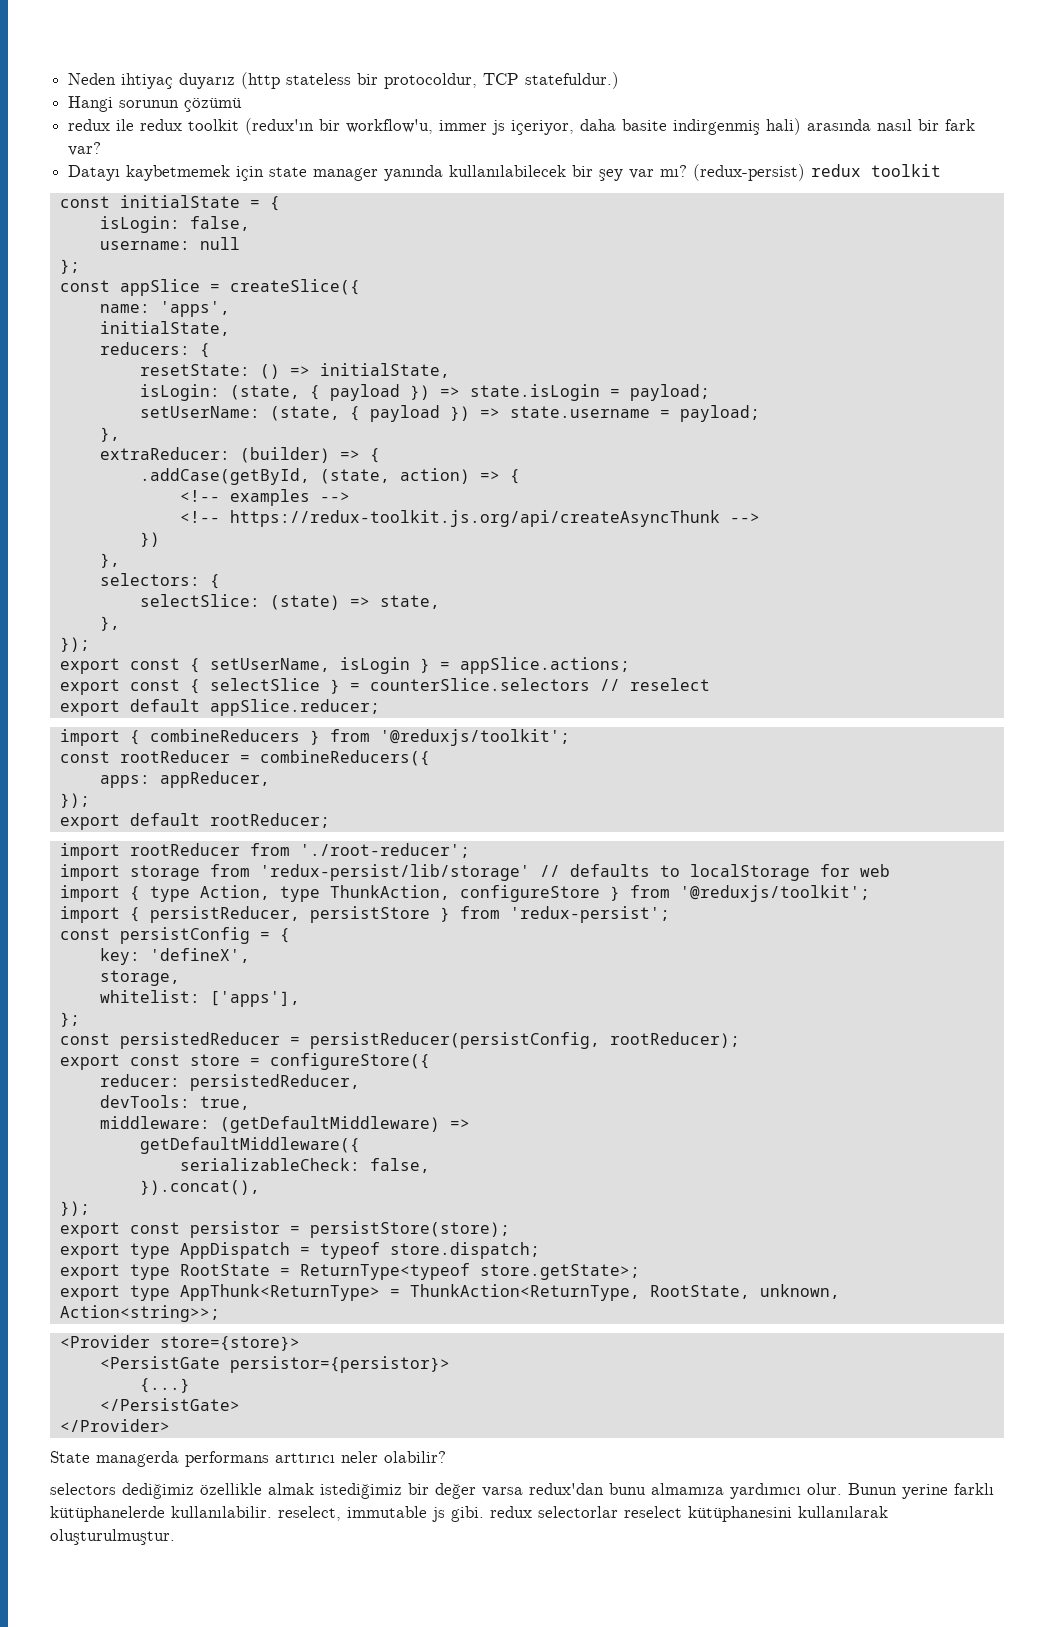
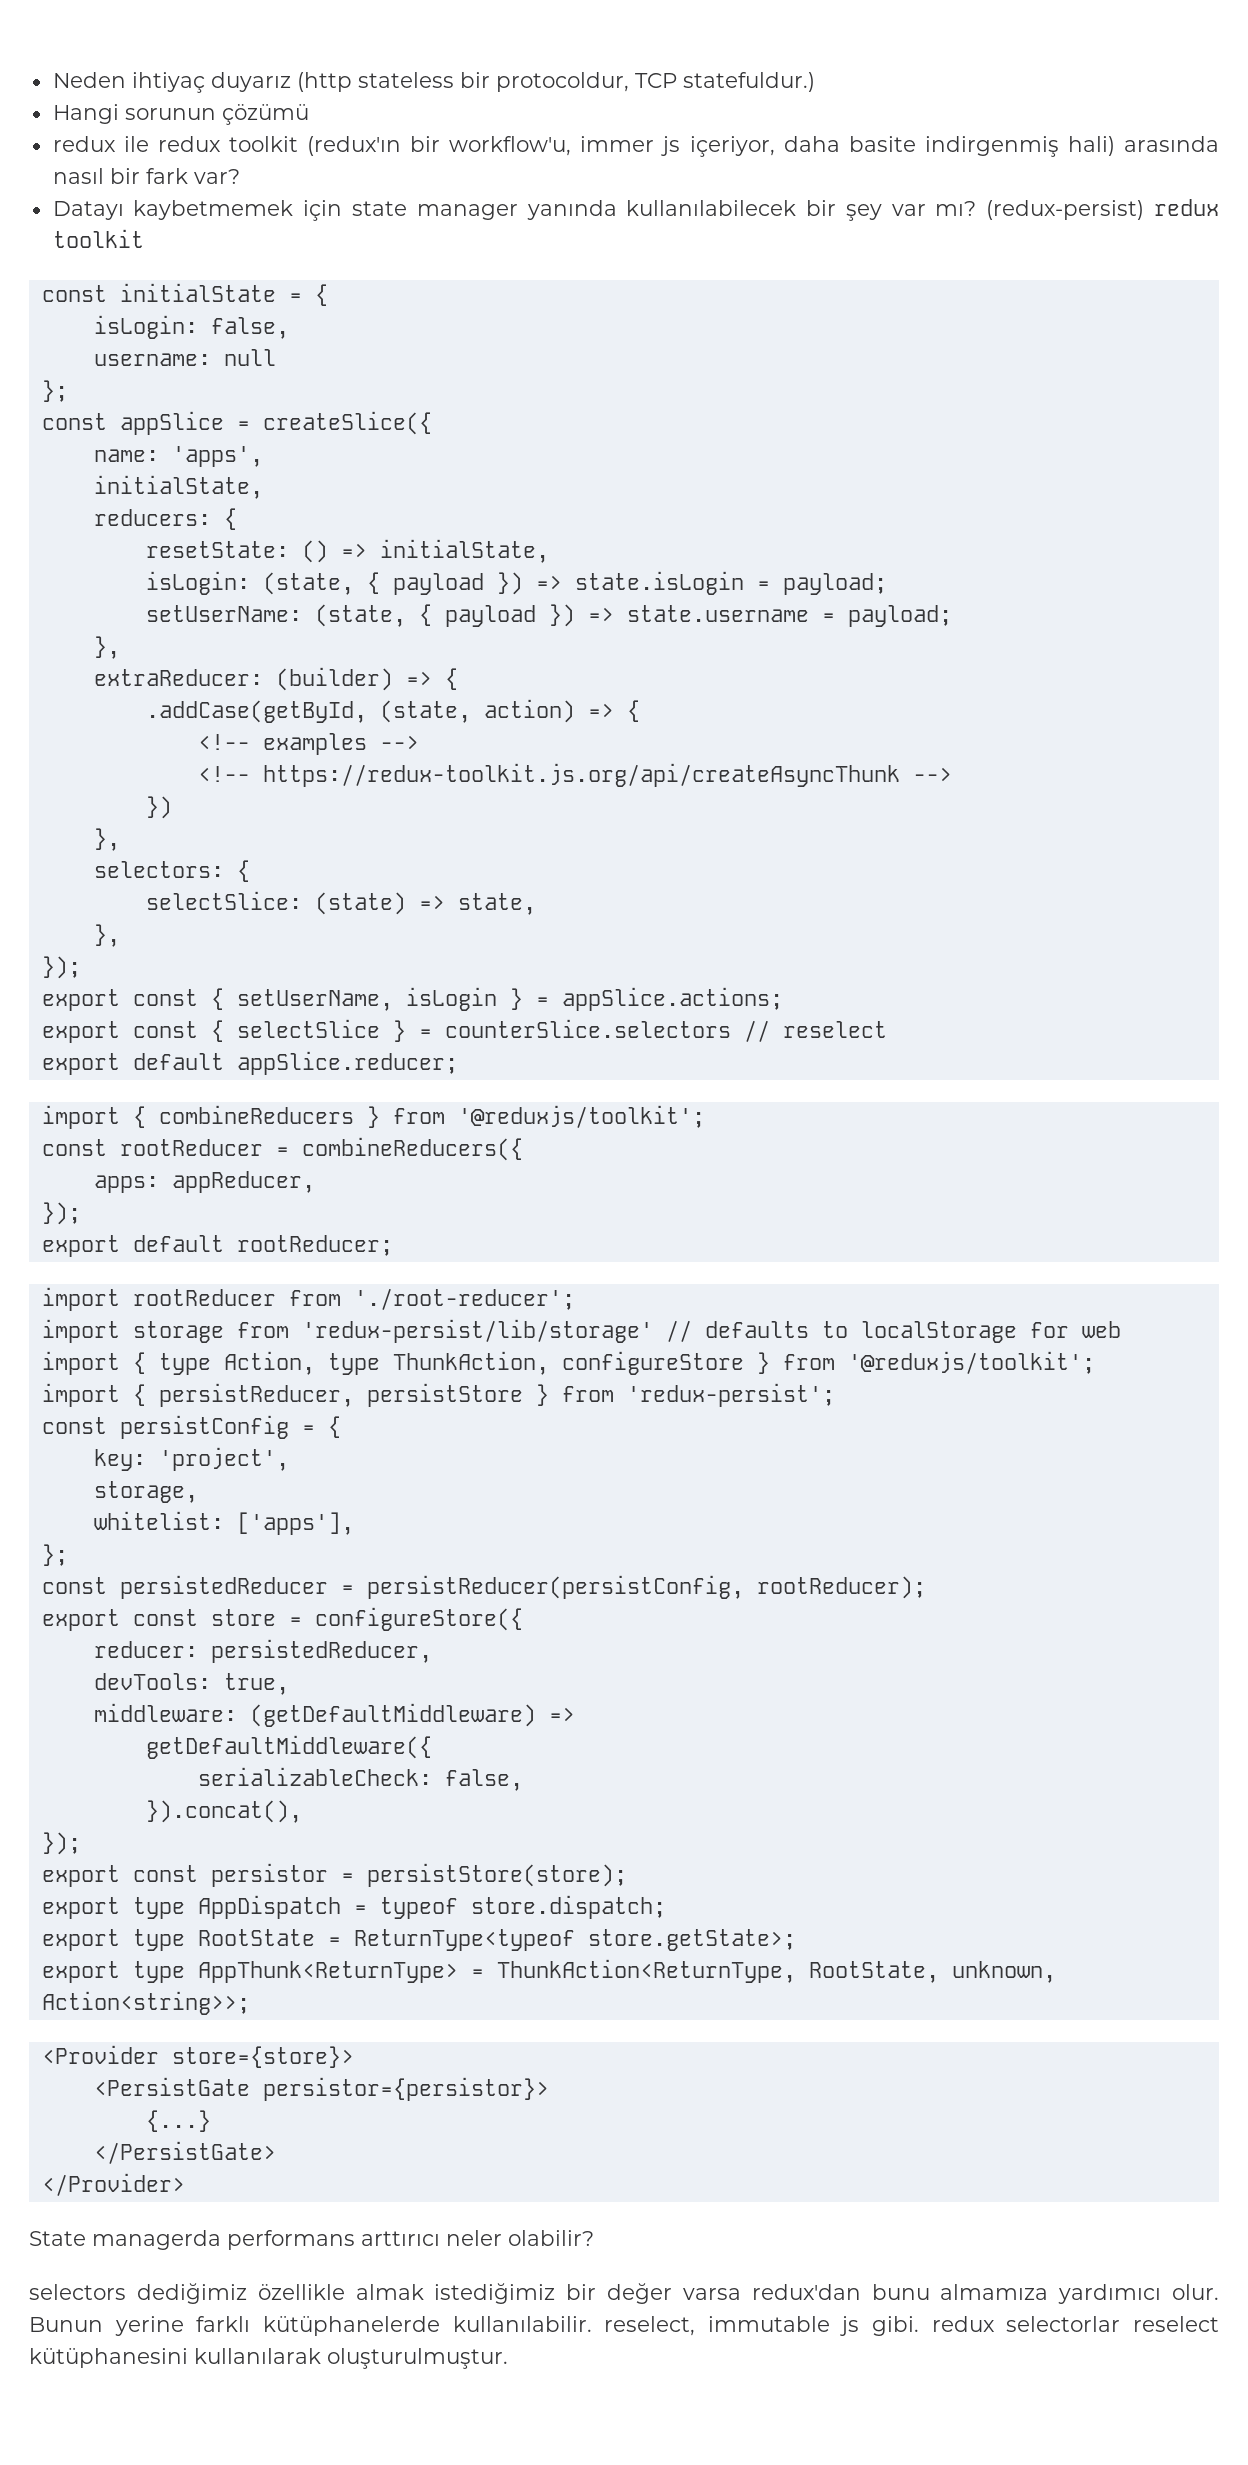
[149,948,250,963] 'defineX', -> [158,1447,289,1471] 'project',

